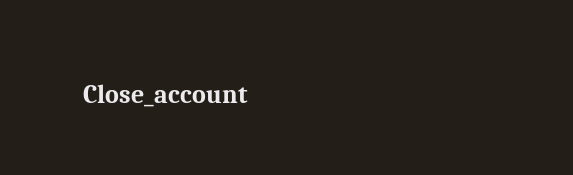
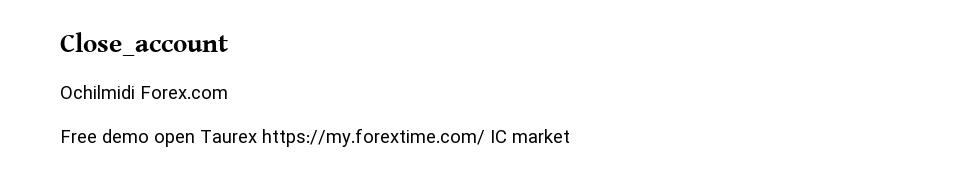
(248, 95) none -> [60,85,228,99] [60,128,570,147] // Ochilmidi Forex.com // Free demo open Taurex https://my.forextime.com/ IC market

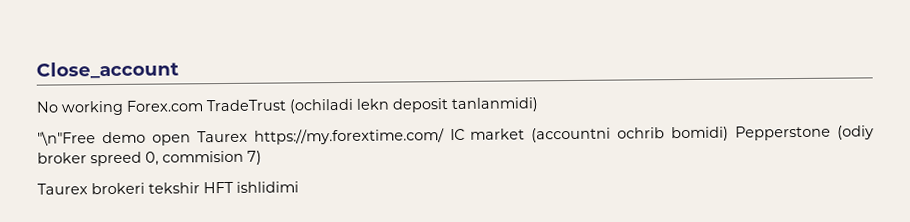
[60,85,135,99] Ochilmidi -> [36,100,124,116] No working
[60,130,97,143] // Free -> [206,97,539,114] [37,131,96,146] TradeTrust (ochiladi lekn deposit tanlanmidi) // "\n"Free
(570, 136) none -> [531,125,874,143] [37,150,262,167] [37,181,299,195] (accountni ochrib bomidi) Pepperstone (odiy broker spreed 0, commision 7) // Taurex brokeri tekshir HFT ishlidimi

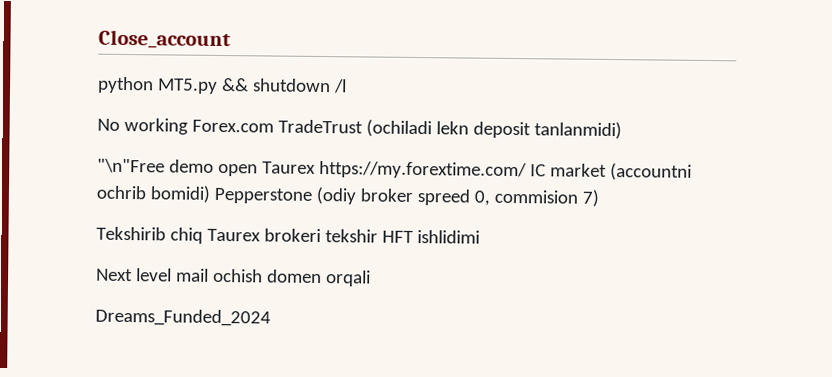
(179, 70) none -> [97,76,347,94] // python MT5.py && shutdown /l
(262, 157) none -> [96,226,203,244] Tekshirib chiq
(299, 187) none -> [96,268,371,287] [95,308,271,327] // Next level mail ochish domen orqali // Dreams_Funded_2024

